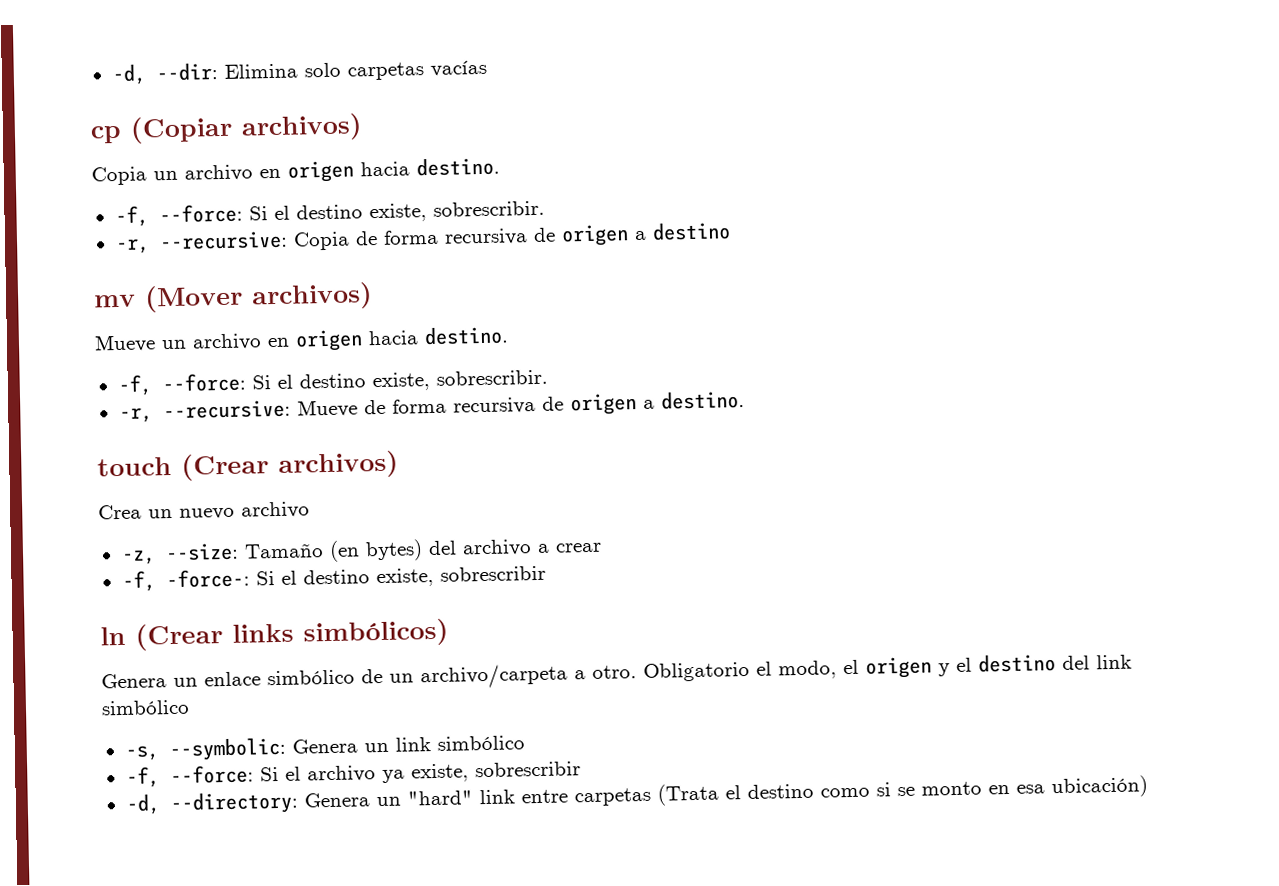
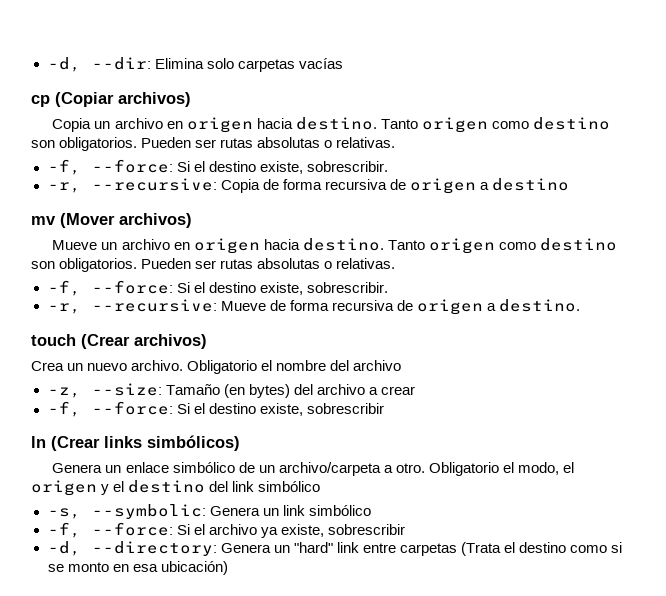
(500, 167) none -> [380,117,610,133] [31,137,396,151] Tanto origen como destino son obligatorios. Pueden ser rutas absolutas o relativas.
(509, 336) none -> [387,238,617,254] [31,258,396,272] Tanto origen como destino son obligatorios. Pueden ser rutas absolutas o relativas.
(235, 513) none -> [131,360,350,374] archivo. Obligatorio el nombre del
[165,568,250,589] -force-: -> [91,401,173,415] --force:

